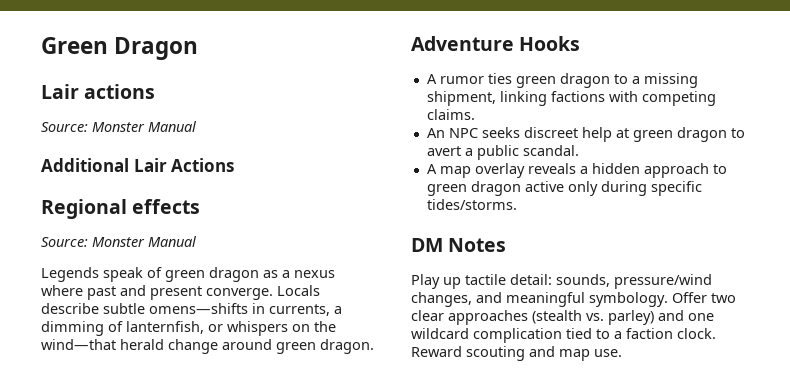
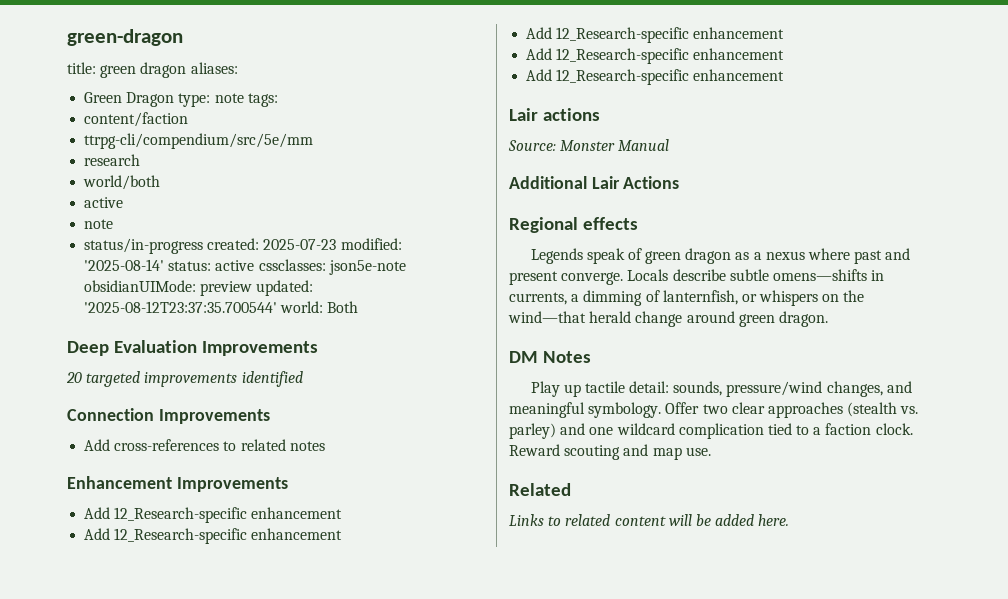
[41,37,199,60] Green Dragon -> [67,29,183,46] [67,62,238,78] [84,92,278,107] [84,112,189,127] [84,133,314,149] [84,154,141,166] [83,175,161,190] [84,197,124,208] [84,219,114,229] [84,238,402,254] [84,259,406,275] [84,280,314,296] [84,301,359,313] [67,340,319,356] [66,371,303,387] [67,408,270,424] [84,439,325,451] [67,476,288,492] [84,507,343,523] [84,528,343,544] [526,27,785,43] [526,48,785,64] [526,69,785,85] green-dragon // title: green dragon aliases: // Green Dragon type: note tags: // content/faction // ttrpg-cli/compendium/src/5e/mm // research // world/both // active // note // status/in-progress created: 2025-07-23 modified: '2025-08-14' status: active cssclasses: json5e-note obsidianUIMode: preview updated: '2025-08-12T23:37:35.700544' world: Both // Deep Evaluation Improvements // 20 targeted improvements identified // Connection Improvements // Add cross-references to related notes // Enhancement Improvements // Add 12_Research-specific enhancement // Add 12_Research-specific enhancement // Add 12_Research-specific enhancement // Add 12_Research-specific enhancement // Add 12_Research-specific enhancement
[41,236,197,247] // Source: Monster Manual -> (639, 223) none
[411,36,581,51] [426,73,698,88] [426,91,716,106] [426,109,475,120] [426,127,745,142] [426,145,579,160] [426,163,727,178] [426,181,702,196] [426,199,517,210] // Adventure Hooks // A rumor ties green dragon to a missing shipment, linking factions with competing claims. // An NPC seeks discreet help at green dragon to avert a public scandal. // A map overlay reveals a hidden approach to green dragon active only during specific tides/storms. -> (828, 319) none
(622, 353) none -> [509,483,571,496] [509,514,790,526] // Related // Links to related content will be added here.

